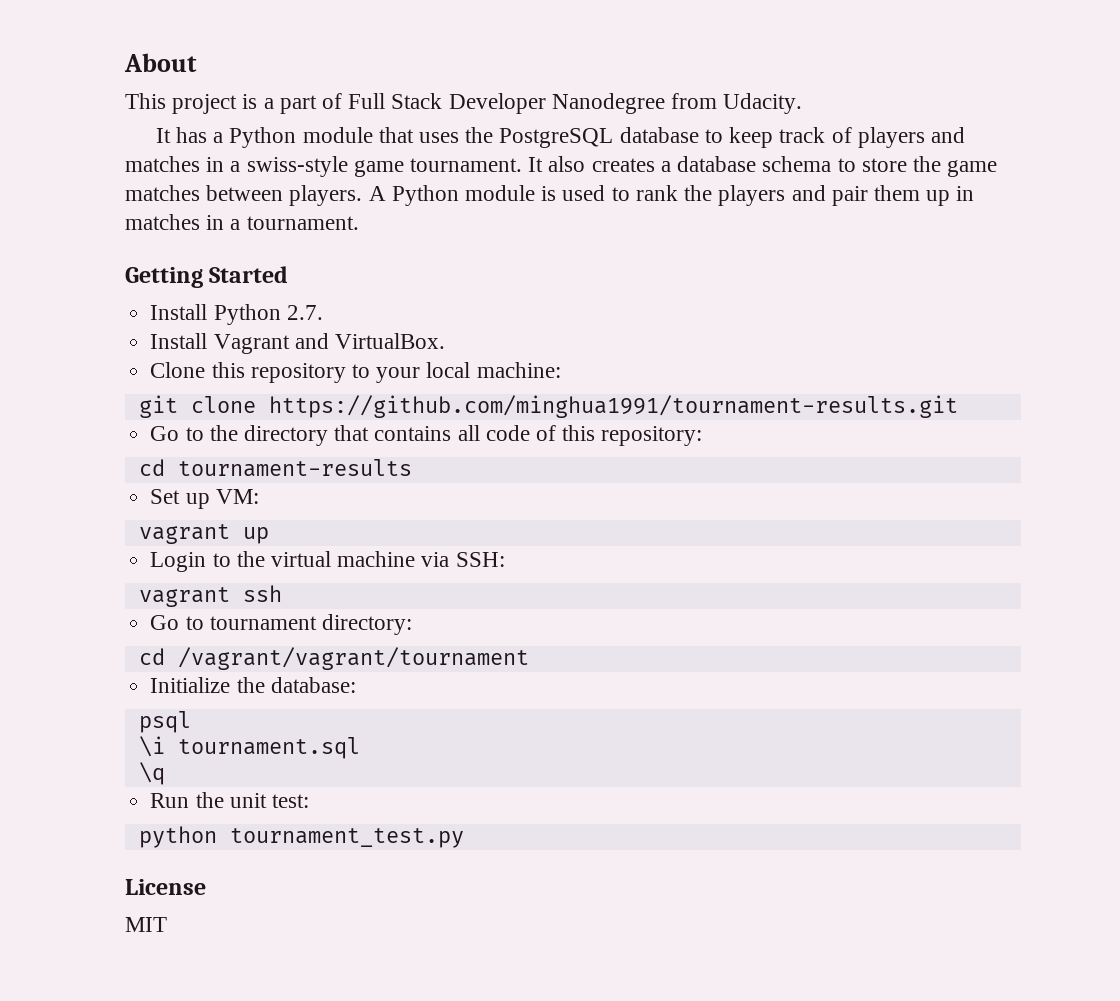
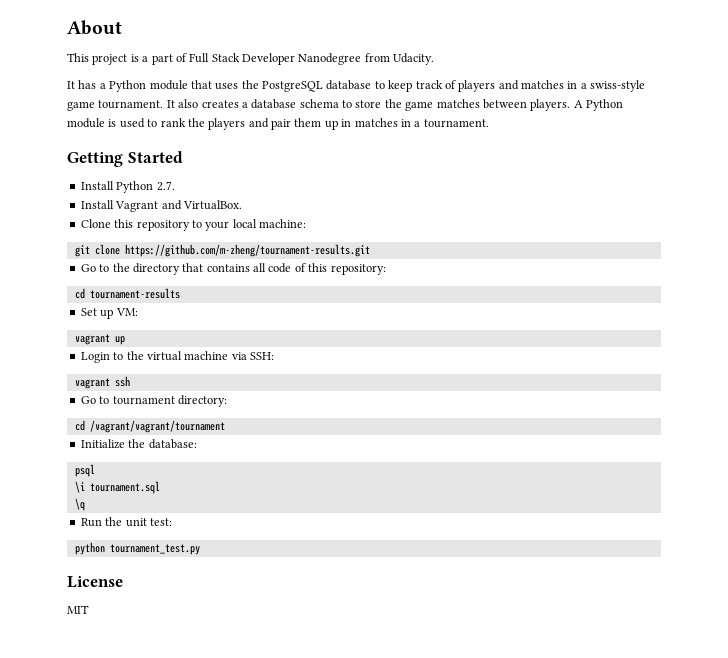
[268,395,958,418] https://github.com/minghua1991/tournament-results.git -> [124,244,370,257] https://github.com/m-zheng/tournament-results.git

